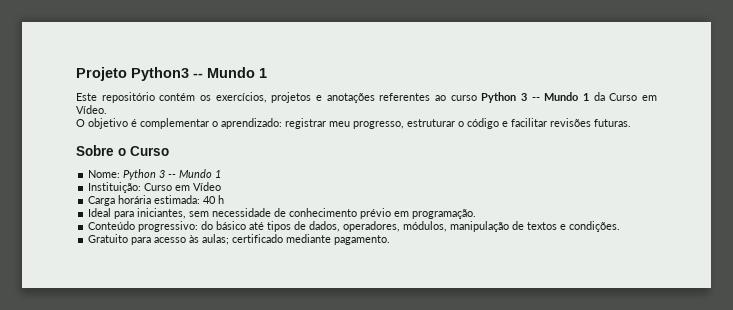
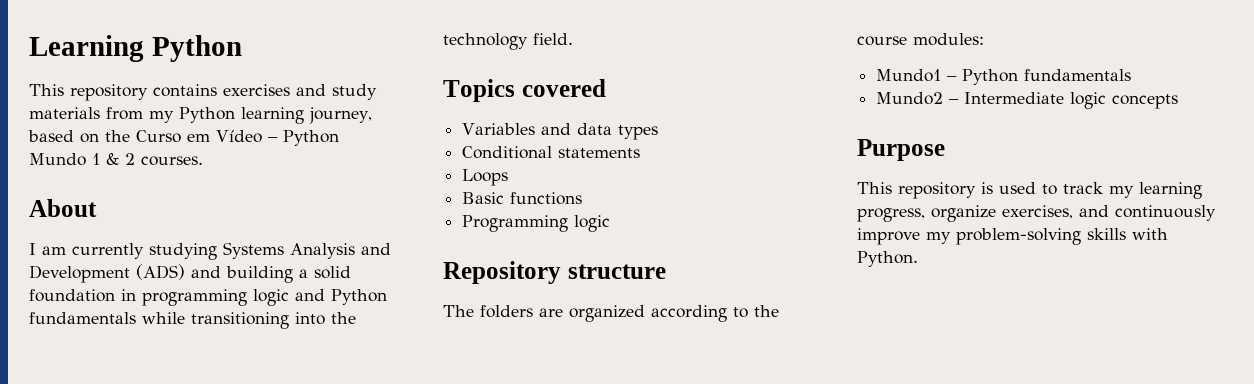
[76,67,267,81] [76,92,657,103] [76,105,107,114] [76,118,631,129] [76,145,169,156] [88,169,222,180] [88,182,222,193] [88,195,225,206] [88,208,477,219] [88,221,621,232] [88,234,391,245] Projeto Python3 -- Mundo 1 // Este repositório contém os exercícios, projetos e anotações referentes ao curso Python 3 -- Mundo 1 da Curso em Vídeo. // O objetivo é complementar o aprendizado: registrar meu progresso, estruturar o código e facilitar revisões futuras. // Sobre o Curso // Nome: Python 3 -- Mundo 1 // Instituição: Curso em Vídeo // Carga horária estimada: 40 h // Ideal para iniciantes, sem necessidade de conhecimento prévio em programação. // Conteúdo progressivo: do básico até tipos de dados, operadores, módulos, manipulação de textos e condições. // Gratuito para acesso às aulas; certificado mediante pagamento. -> [29,35,242,62] [29,84,377,101] [29,107,372,124] [28,130,339,146] [29,153,203,166] [29,199,97,217] [29,242,391,260] [29,264,351,283] [29,289,387,306] [29,312,356,329] [443,33,573,50] [443,79,606,102] [462,123,659,140] [462,146,641,159] [462,169,509,186] [462,192,583,205] [462,215,611,232] [443,261,666,284] [443,305,779,322] [857,33,984,46] [876,69,1132,85] [876,92,1179,109] [857,139,945,161] [857,182,1202,199] [857,205,1216,222] [857,228,1168,245] [857,251,918,267] Learning Python // This repository contains exercises and study materials from my Python learning journey, based on the Curso em Vídeo – Python Mundo 1 & 2 courses. // About // I am currently studying Systems Analysis and Development (ADS) and building a solid foundation in programming logic and Python fundamentals while transitioning into the technology field. // Topics covered // Variables and data types // Conditional statements // Loops // Basic functions // Programming logic // Repository structure // The folders are organized according to the course modules: // Mundo1 – Python fundamentals // Mundo2 – Intermediate logic concepts // Purpose // This repository is used to track my learning progress, organize exercises, and continuously improve my problem-solving skills with Python.

